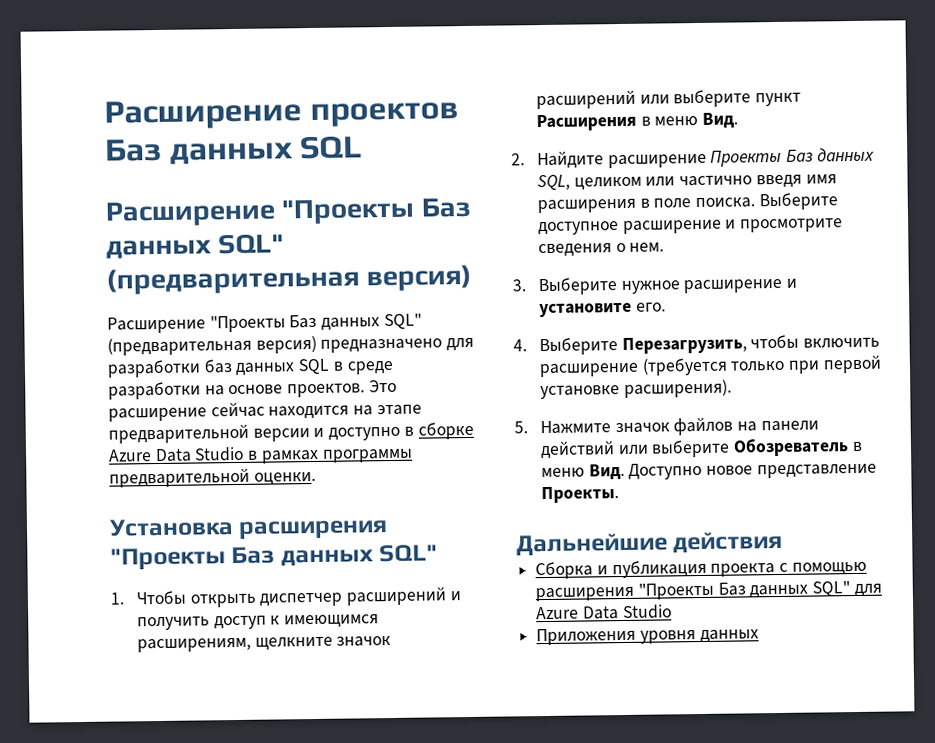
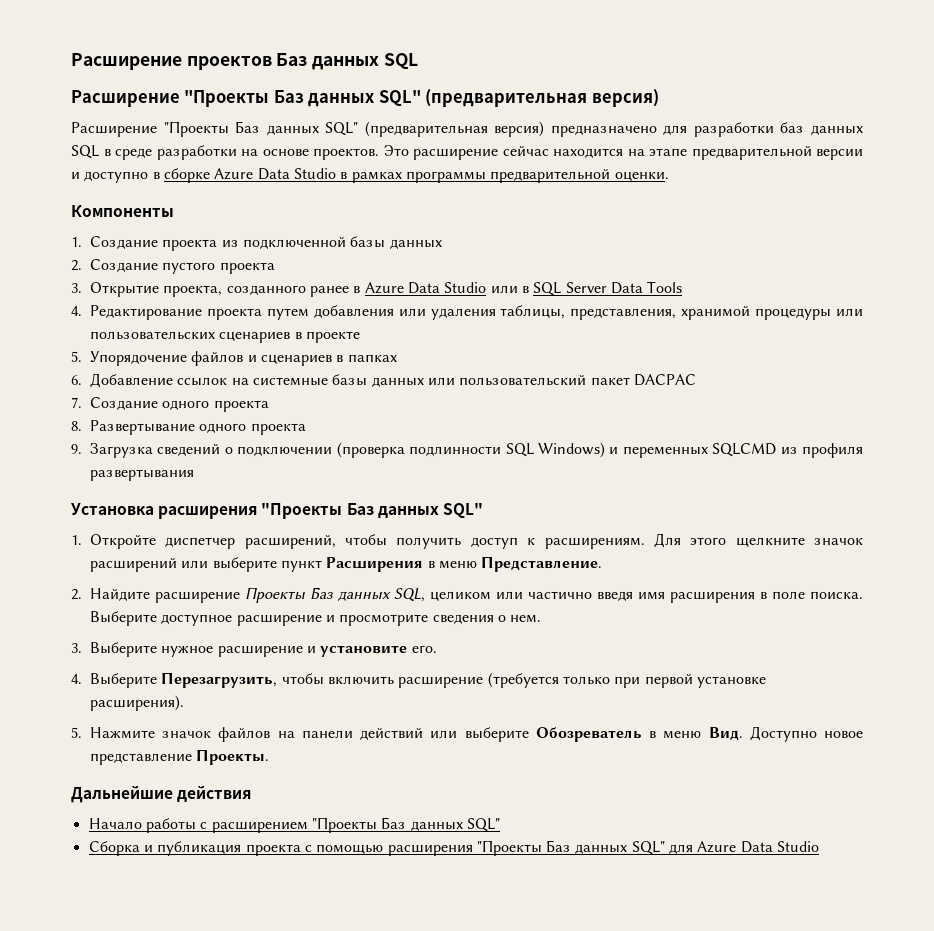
(316, 478) none -> [71,205,174,217] [71,236,442,251] [71,259,275,274] [71,281,683,297] [71,305,864,320] [90,331,360,343] [71,351,397,366] [71,373,696,388] [71,397,269,412] [71,420,306,435] [71,442,863,458] [90,469,195,481] // Компоненты // 1. Создание проекта из подключенной базы данных // 2. Создание пустого проекта // 3. Открытие проекта, созданного ранее в Azure Data Studio или в SQL Server Data Tools // 4. Редактирование проекта путем добавления или удаления таблицы, представления, хранимой процедуры или пользовательских сценариев в проекте // 5. Упорядочение файлов и сценариев в папках // 6. Добавление ссылок на системные базы данных или пользовательский пакет DACPAC // 7. Создание одного проекта // 8. Развертывание одного проекта // 9. Загрузка сведений о подключении (проверка подлинности SQL Windows) и переменных SQLCMD из профиля развертывания
[136,587,461,608] [137,614,380,631] [137,637,252,653] Чтобы открыть диспетчер расширений и получить доступ к имеющимся расширениям, -> [90,533,727,549] Откройте диспетчер расширений, чтобы получить доступ к расширениям. Для этого
[702,112,739,129] Вид. -> [481,556,603,572] Представление.
(784, 542) none -> [88,817,500,833] // Начало работы с расширением "Проекты Баз данных SQL"
[536,627,759,646] // Приложения уровня данных -> (820, 846) none

